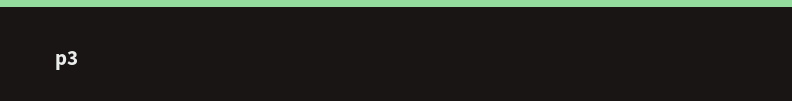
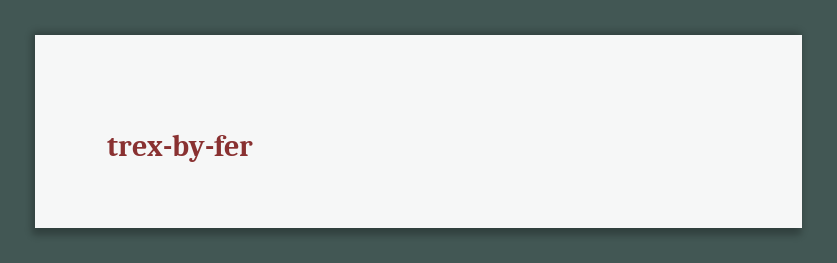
[55,51,78,70] p3 -> [107,134,253,162] trex-by-fer

